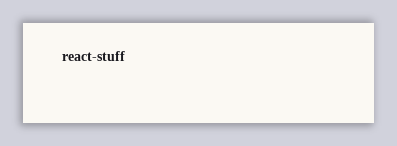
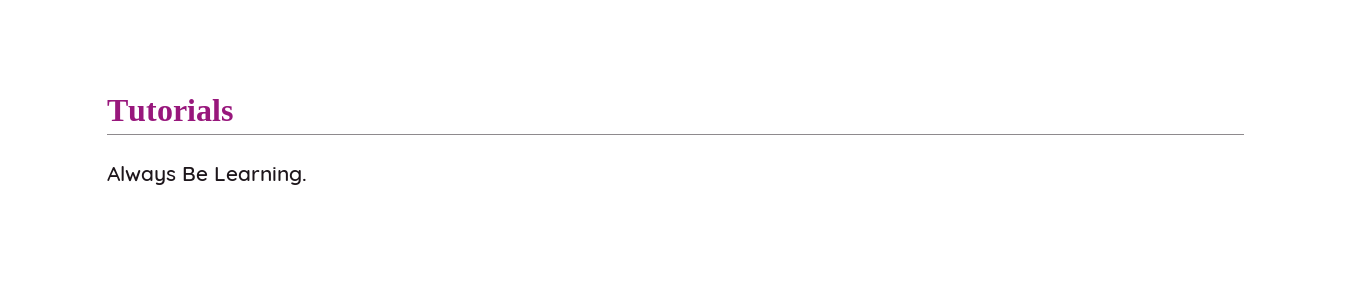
[62,51,125,61] react-stuff -> [107,99,233,121] [107,166,307,185] Tutorials // Always Be Learning.

